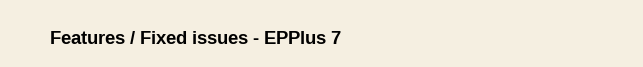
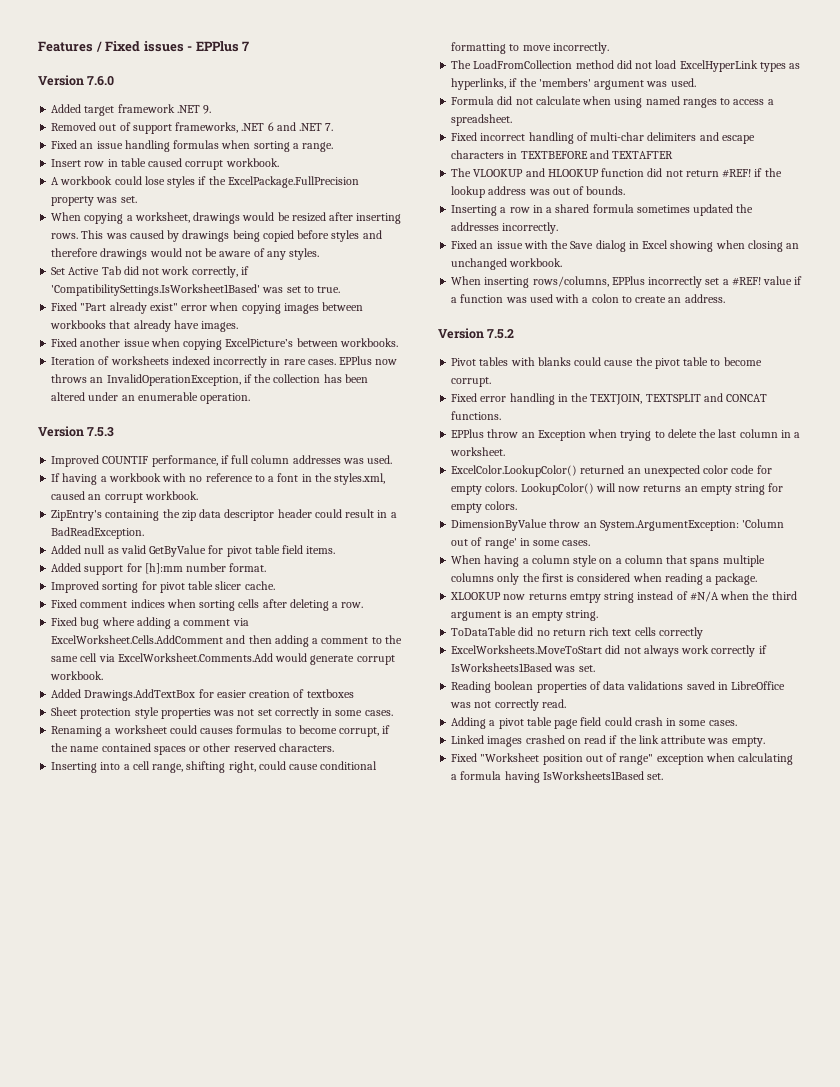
(341, 37) none -> [38,75,115,86] [51,104,212,116] [51,122,334,134] [51,140,334,152] [51,158,279,170] [51,176,359,188] [51,196,137,206] [51,212,402,224] [51,230,382,242] [51,248,320,260] [51,266,249,278] [51,284,341,296] [51,302,364,314] [50,320,239,332] [51,338,398,350] [51,356,398,368] [51,374,368,386] [51,392,251,404] [38,426,115,437] [51,455,393,467] [51,473,386,485] [51,491,198,503] [51,509,397,521] [51,527,145,539] [51,545,336,557] [51,563,267,575] [51,581,275,593] [51,599,364,611] [51,617,249,629] [51,635,402,647] [51,653,395,665] [50,671,104,680] [51,689,354,701] [51,707,393,719] [51,725,391,737] [51,743,334,755] [51,761,378,773] [451,42,609,54] [451,60,801,72] [451,78,696,90] [451,96,774,108] [451,114,513,126] [451,132,755,144] [451,150,674,159] [451,168,782,178] [451,186,626,198] [451,204,754,216] [451,222,559,234] [451,240,800,252] [451,258,563,270] [451,276,803,288] [451,294,725,303] [438,328,515,339] [451,357,762,369] [451,377,492,387] [451,393,768,405] [451,411,502,420] [451,429,801,441] [450,447,506,456] [451,465,772,477] [451,483,784,495] [451,501,518,513] [451,519,785,531] [451,537,591,549] [451,555,765,567] [451,573,758,585] [450,591,797,603] [451,610,599,621] [451,627,703,639] [451,645,767,657] [451,663,595,672] [451,681,786,693] [450,699,566,711] [451,717,737,729] [451,735,765,747] [451,753,794,765] [451,771,664,783] // Version 7.6.0 // Added target framework .NET 9. // Removed out of support frameworks, .NET 6 and .NET 7. // Fixed an issue handling formulas when sorting a range. // Insert row in table caused corrupt workbook. // A workbook could lose styles if the ExcelPackage.FullPrecision property was set. // When copying a worksheet, drawings would be resized after inserting rows. This was caused by drawings being copied before styles and therefore drawings would not be aware of any styles. // Set Active Tab did not work correctly, if 'CompatibilitySettings.IsWorksheet1Based' was set to true. // Fixed "Part already exist" error when copying images between workbooks that already have images. // Fixed another issue when copying ExcelPicture’s between workbooks. // Iteration of worksheets indexed incorrectly in rare cases. EPPlus now throws an InvalidOperationException, if the collection has been altered under an enumerable operation. // Version 7.5.3 // Improved COUNTIF performance, if full column addresses was used. // If having a workbook with no reference to a font in the styles.xml, caused an corrupt workbook. // ZipEntry's containing the zip data descriptor header could result in a BadReadException. // Added null as valid GetByValue for pivot table field items. // Added support for [h]:mm number format. // Improved sorting for pivot table slicer cache. // Fixed comment indices when sorting cells after deleting a row. // Fixed bug where adding a comment via ExcelWorksheet.Cells.AddComment and then adding a comment to the same cell via ExcelWorksheet.Comments.Add would generate corrupt workbook. // Added Drawings.AddTextBox for easier creation of textboxes // Sheet protection style properties was not set correctly in some cases. // Renaming a worksheet could causes formulas to become corrupt, if the name contained spaces or other reserved characters. // Inserting into a cell range, shifting right, could cause conditional formatting to move incorrectly. // The LoadFromCollection method did not load ExcelHyperLink types as hyperlinks, if the 'members' argument was used. // Formula did not calculate when using named ranges to access a spreadsheet. // Fixed incorrect handling of multi-char delimiters and escape characters in TEXTBEFORE and TEXTAFTER // The VLOOKUP and HLOOKUP function did not return #REF! if the lookup address was out of bounds. // Inserting a row in a shared formula sometimes updated the addresses incorrectly. // Fixed an issue with the Save dialog in Excel showing when closing an unchanged workbook. // When inserting rows/columns, EPPlus incorrectly set a #REF! value if a function was used with a colon to create an address. // Version 7.5.2 // Pivot tables with blanks could cause the pivot table to become corrupt. // Fixed error handling in the TEXTJOIN, TEXTSPLIT and CONCAT functions. // EPPlus throw an Exception when trying to delete the last column in a worksheet. // ExcelColor.LookupColor() returned an unexpected color code for empty colors. LookupColor() will now returns an empty string for empty colors. // DimensionByValue throw an System.ArgumentException: 'Column out of range' in some cases. // When having a column style on a column that spans multiple columns only the first is considered when reading a package. // XLOOKUP now returns emtpy string instead of #N/A when the third argument is an empty string. // ToDataTable did no return rich text cells correctly // ExcelWorksheets.MoveToStart did not always work correctly if IsWorksheets1Based was set. // Reading boolean properties of data validations saved in LibreOffice was not correctly read. // Adding a pivot table page field could crash in some cases. // Linked images crashed on read if the link attribute was empty. // Fixed "Worksheet position out of range" exception when calculating a formula having IsWorksheets1Based set.

